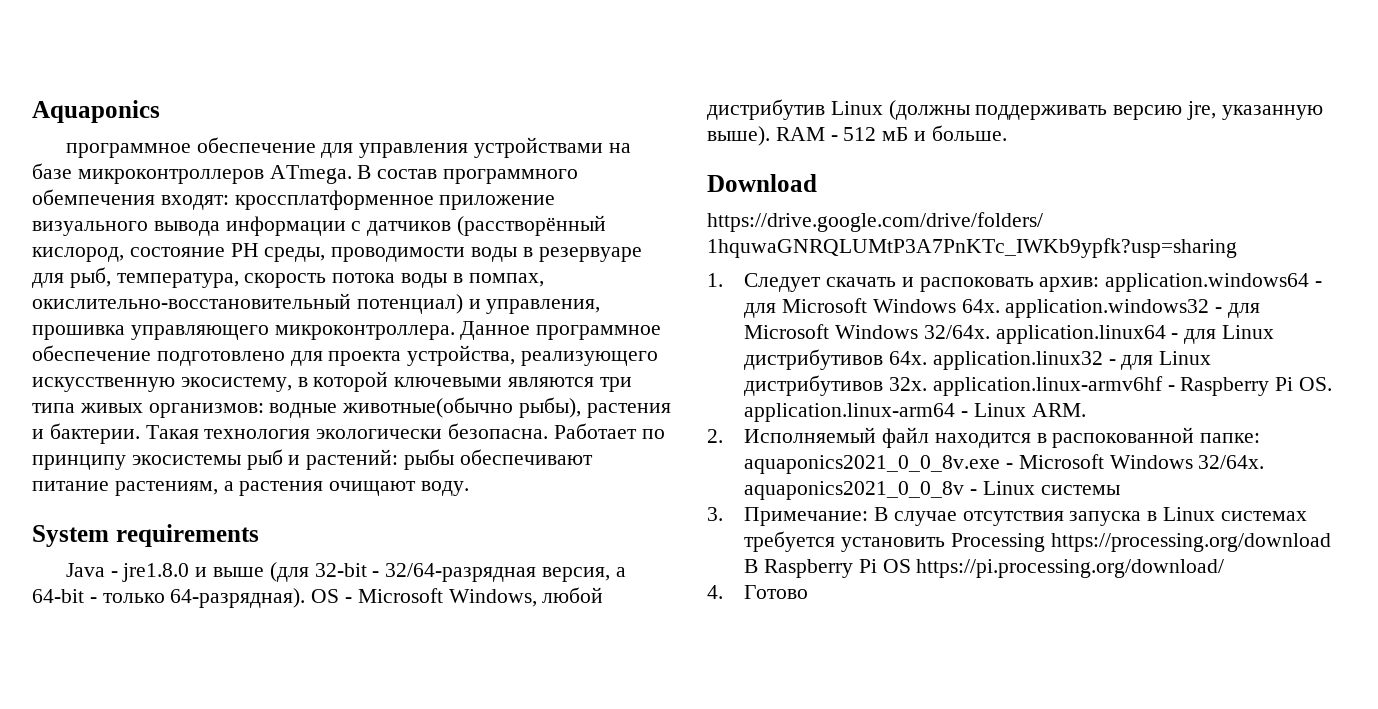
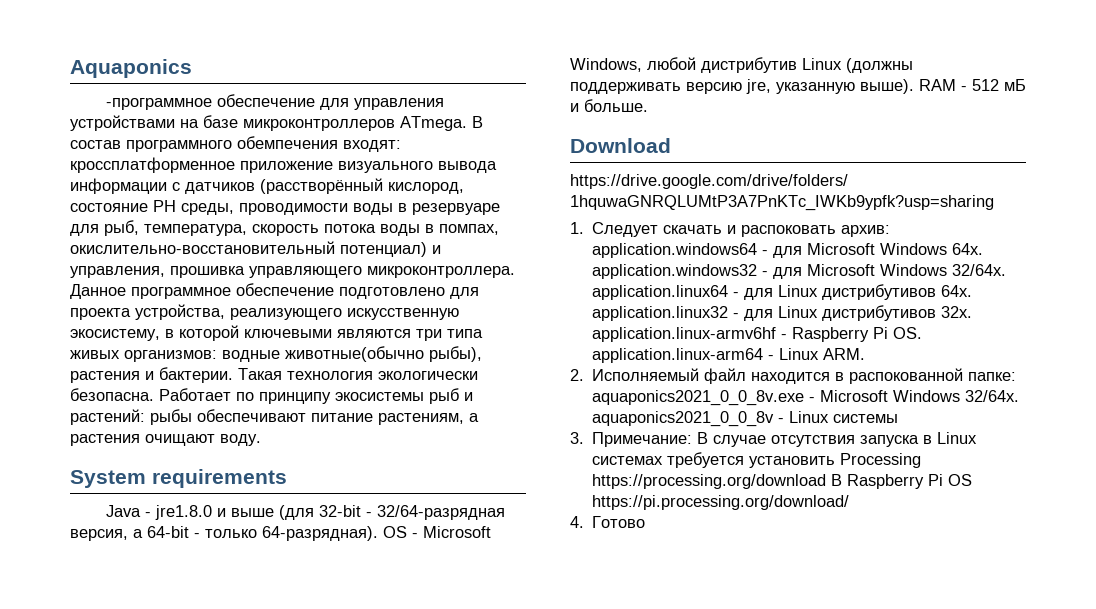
[65,143,191,158] программное -> [105,98,212,110] -программное

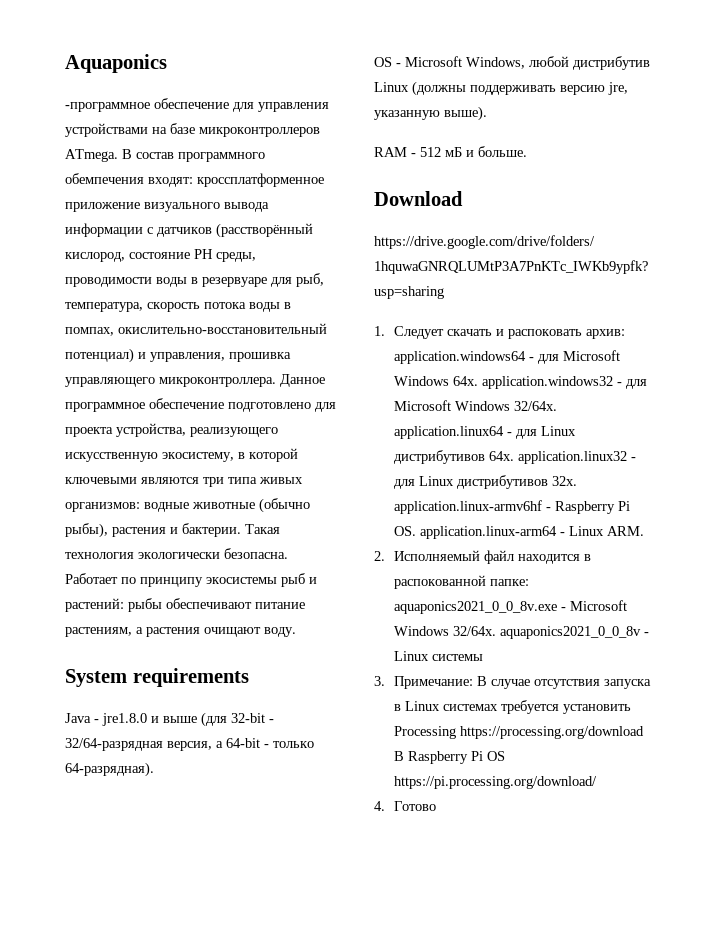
[285,346,424,362] животные(обычно -> [192,498,310,513] животные (обычно
(378, 533) none -> (154, 769) //
(914, 86) none -> (487, 113) //

